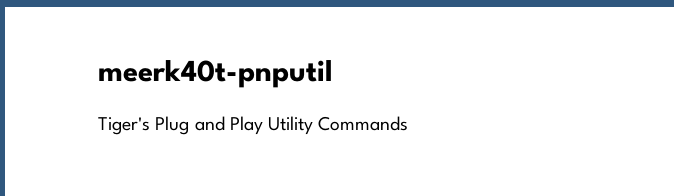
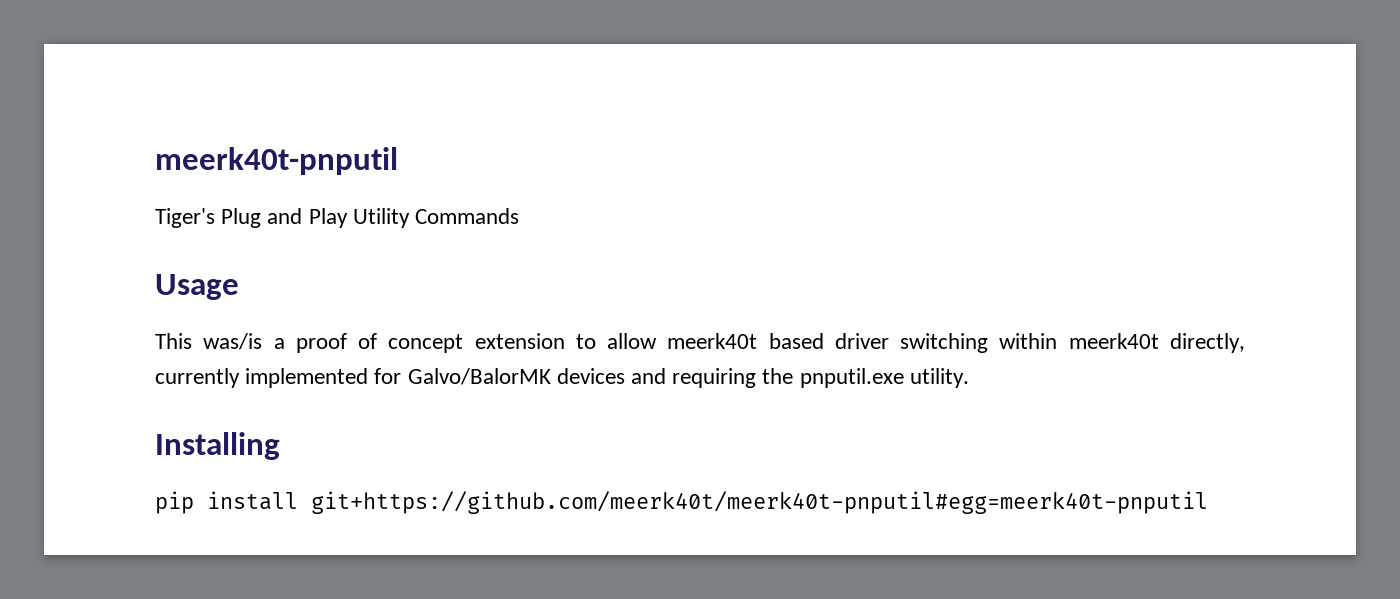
(409, 123) none -> [155,274,239,300] [155,333,1245,353] [155,368,969,388] [155,432,280,460] [155,491,1208,514] // Usage // This was/is a proof of concept extension to allow meerk40t based driver switching within meerk40t directly, currently implemented for Galvo/BalorMK devices and requiring the pnputil.exe utility. // Installing // pip install git+https://github.com/meerk40t/meerk40t-pnputil#egg=meerk40t-pnputil

